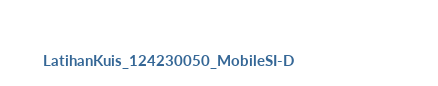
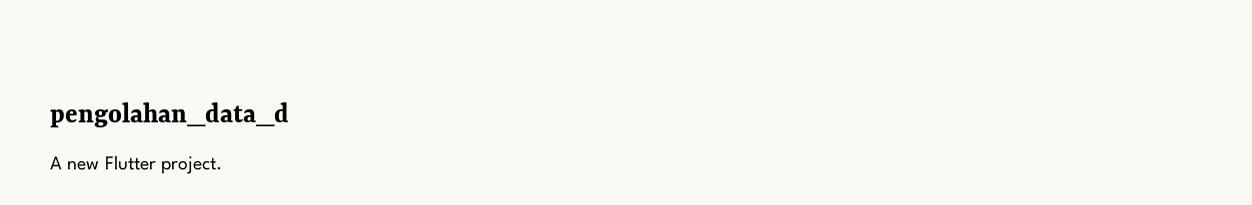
[43,55,294,69] LatihanKuis_124230050_MobileSI-D -> [49,102,290,128] [50,155,223,175] pengolahan_data_d // A new Flutter project.

